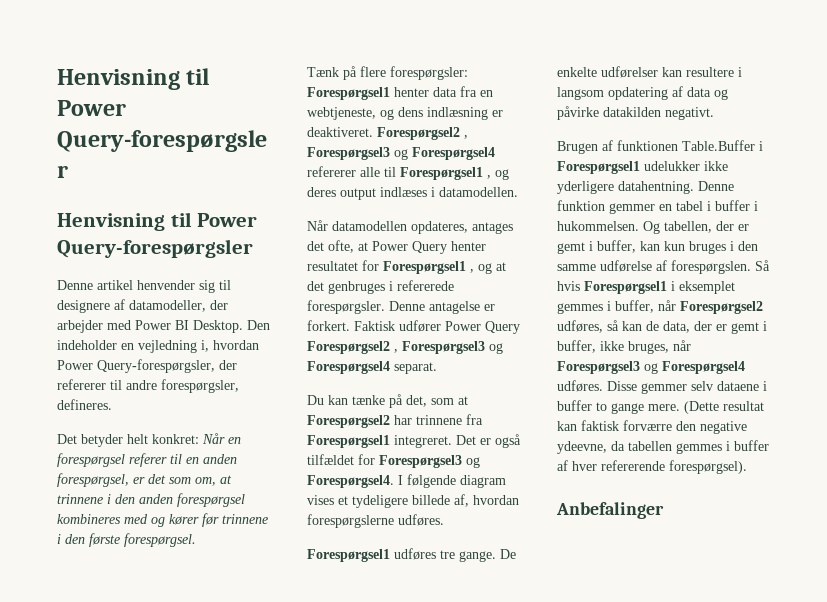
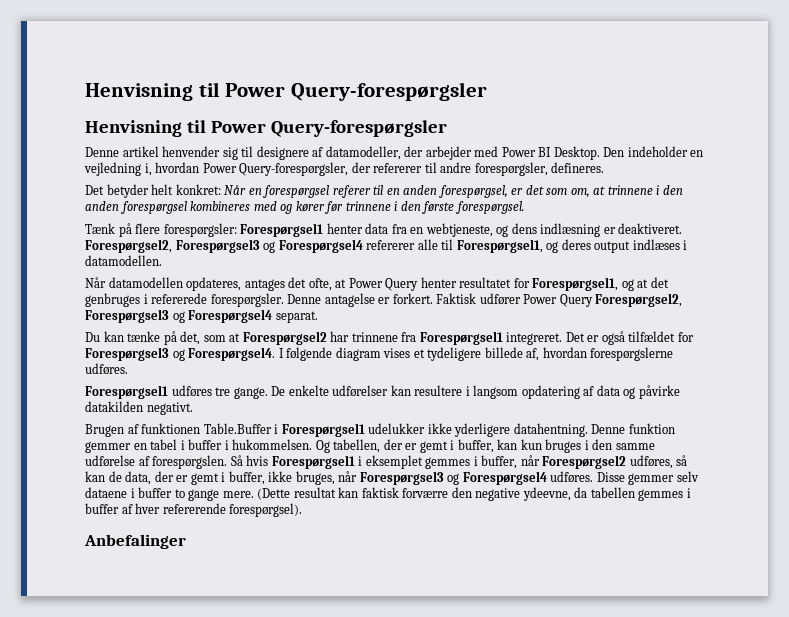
[377,127,468,140] Forespørgsel2 , -> [85,239,172,253] Forespørgsel2,
[400,167,491,180] Forespørgsel1 , -> [456,239,543,253] Forespørgsel1,
[383,261,474,274] Forespørgsel1 , -> [532,277,619,291] Forespørgsel1,
[307,341,398,354] Forespørgsel2 , -> [595,293,683,307] Forespørgsel2,

